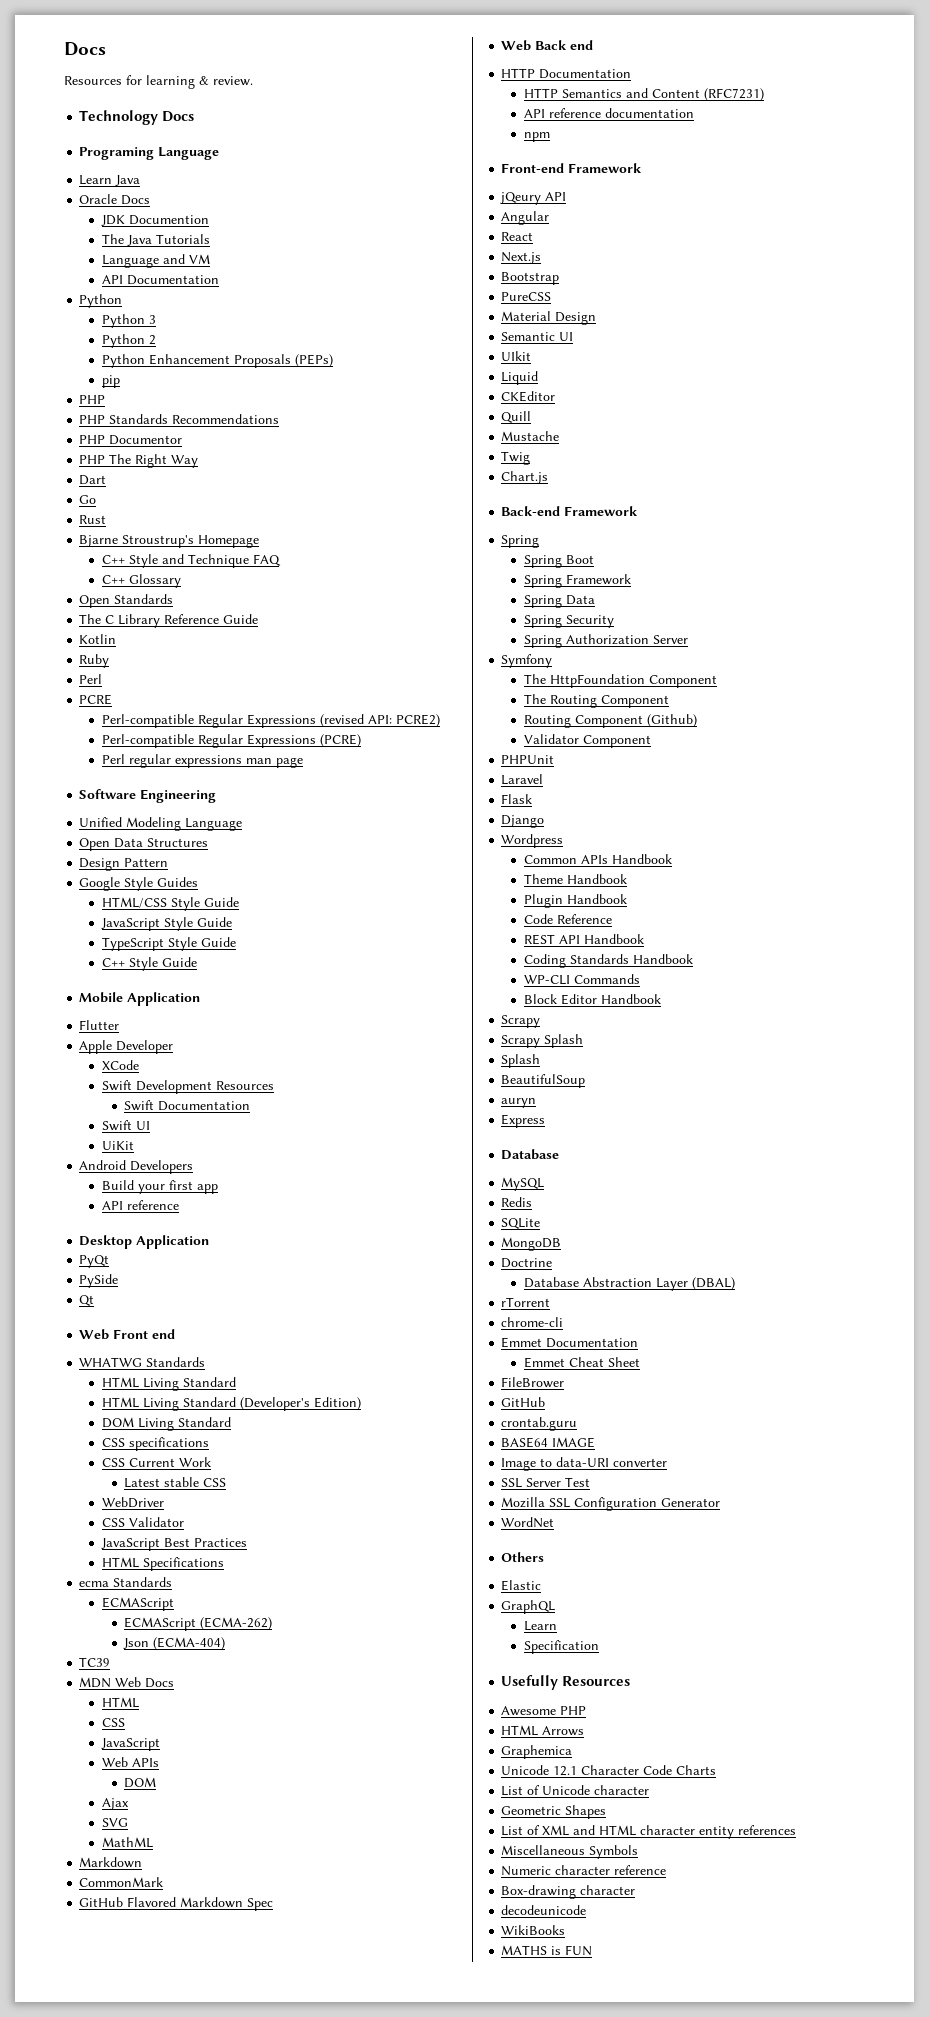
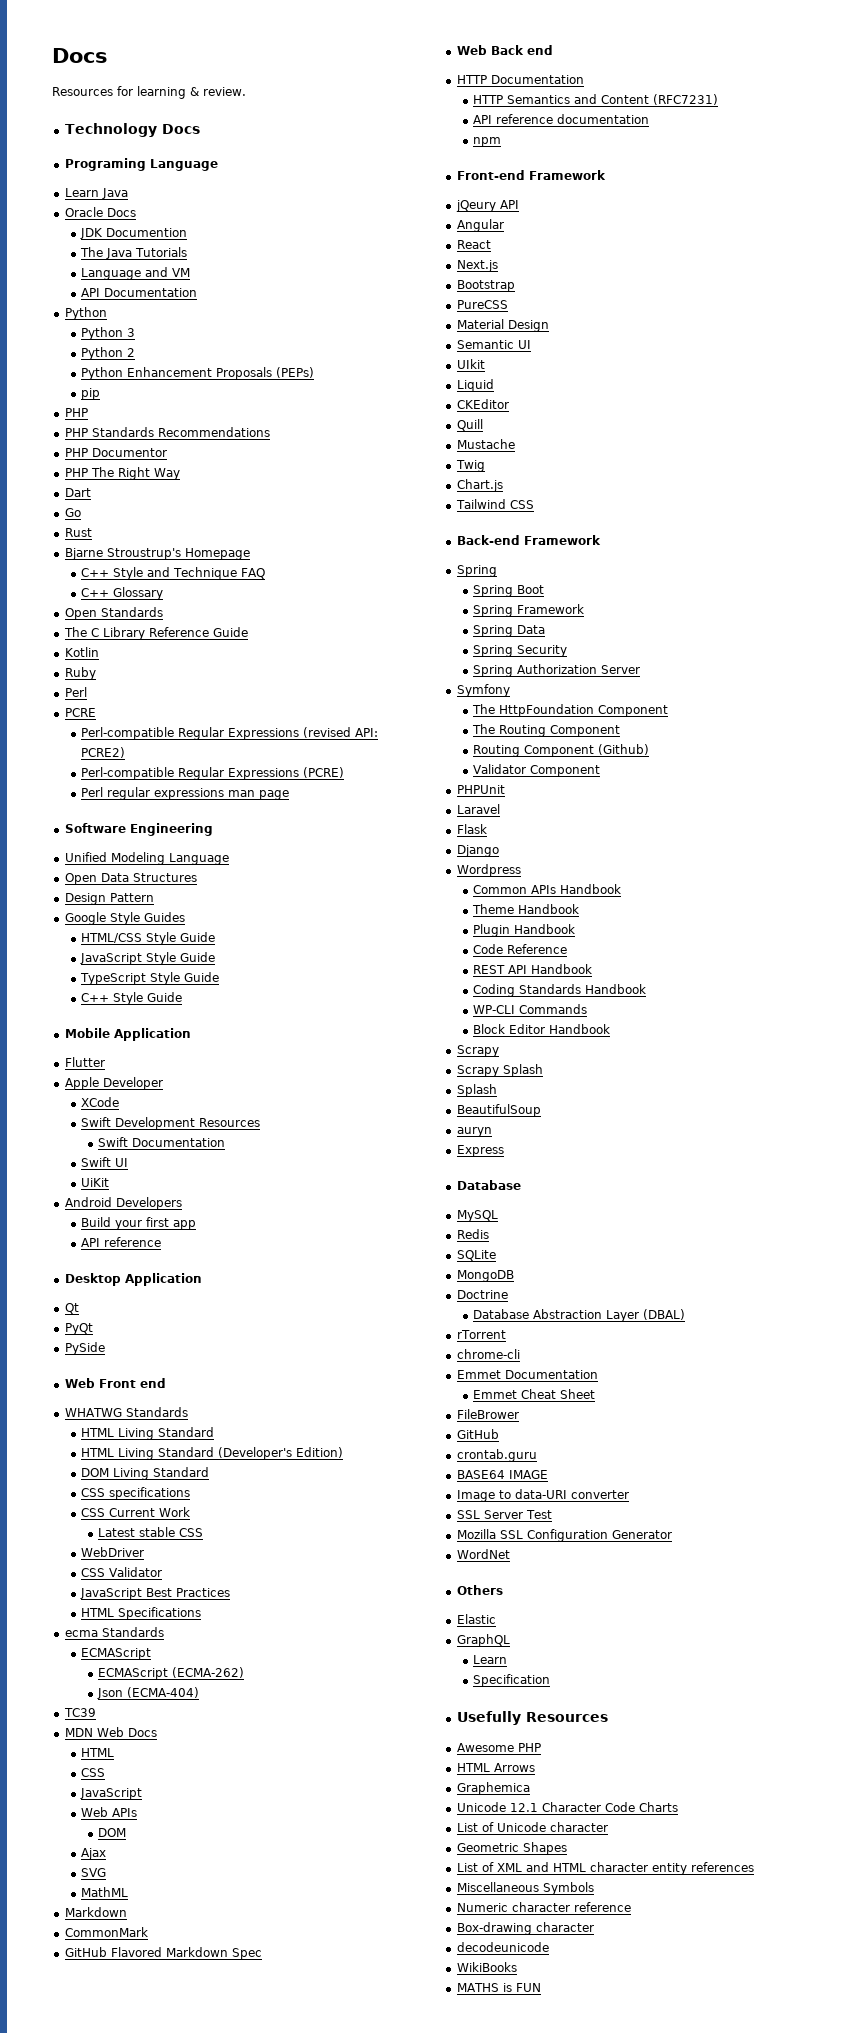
(210, 1242) none -> [64,1303,79,1314] // Qt
[79,1295,95,1306] // Qt -> (105, 1348) none
(549, 477) none -> [455,499,534,509] // Tailwind CSS

